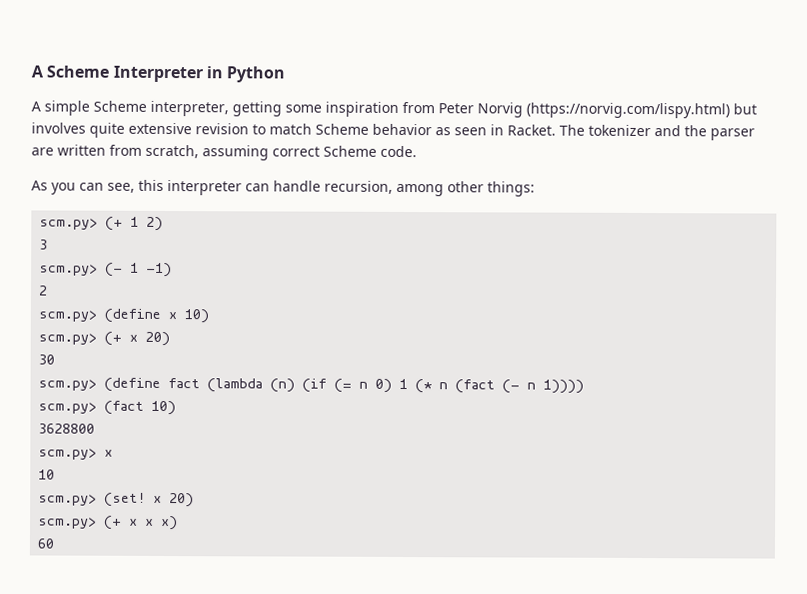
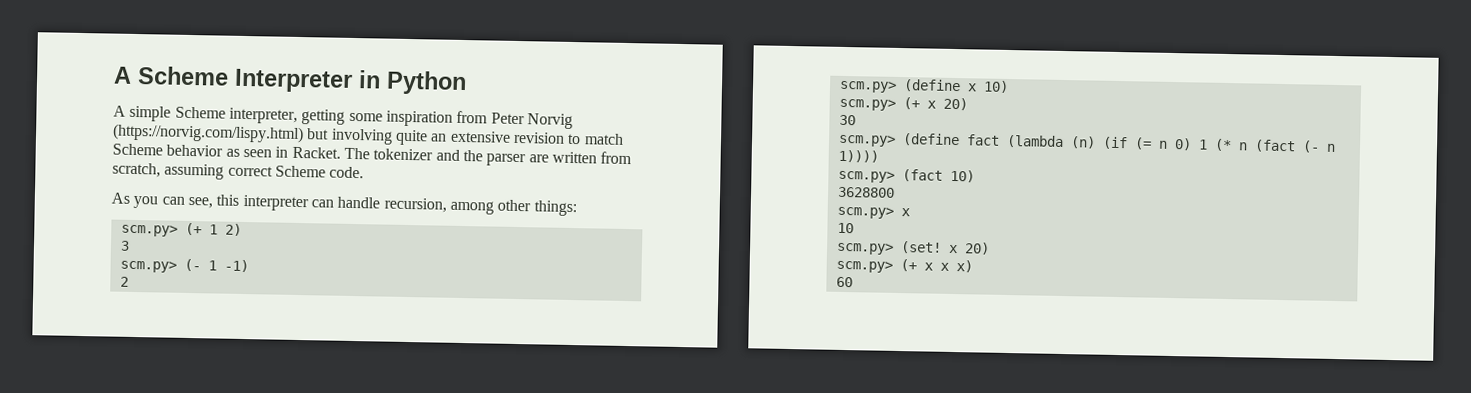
[31,122,125,138] involves quite -> [330,128,448,146] involving quite an

